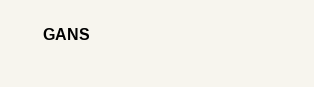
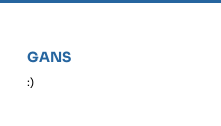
(90, 34) none -> [27,77,34,89] // :)

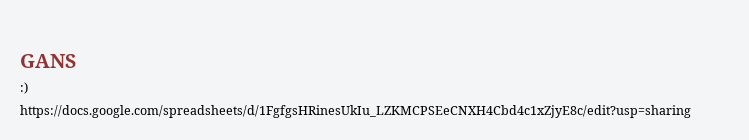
(34, 83) none -> [20,105,691,118] // https://docs.google.com/spreadsheets/d/1FgfgsHRinesUkIu_LZKMCPSEeCNXH4Cbd4c1xZjyE8c/edit?usp=sharing

